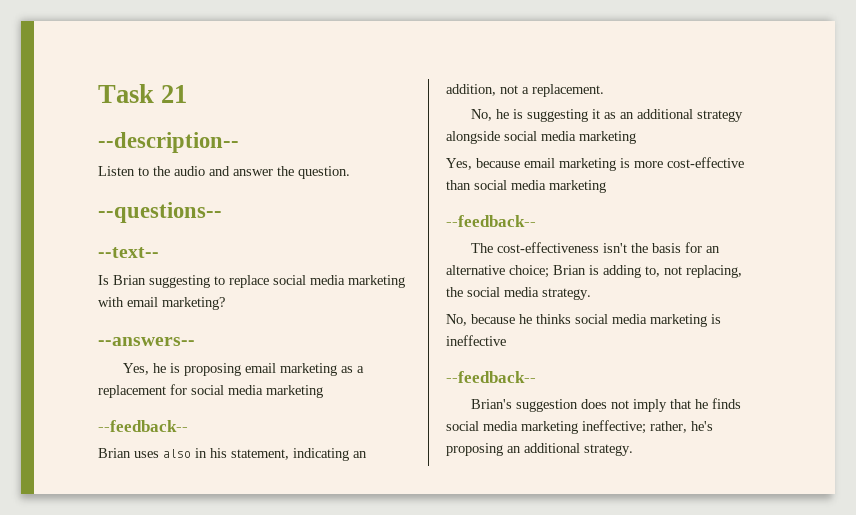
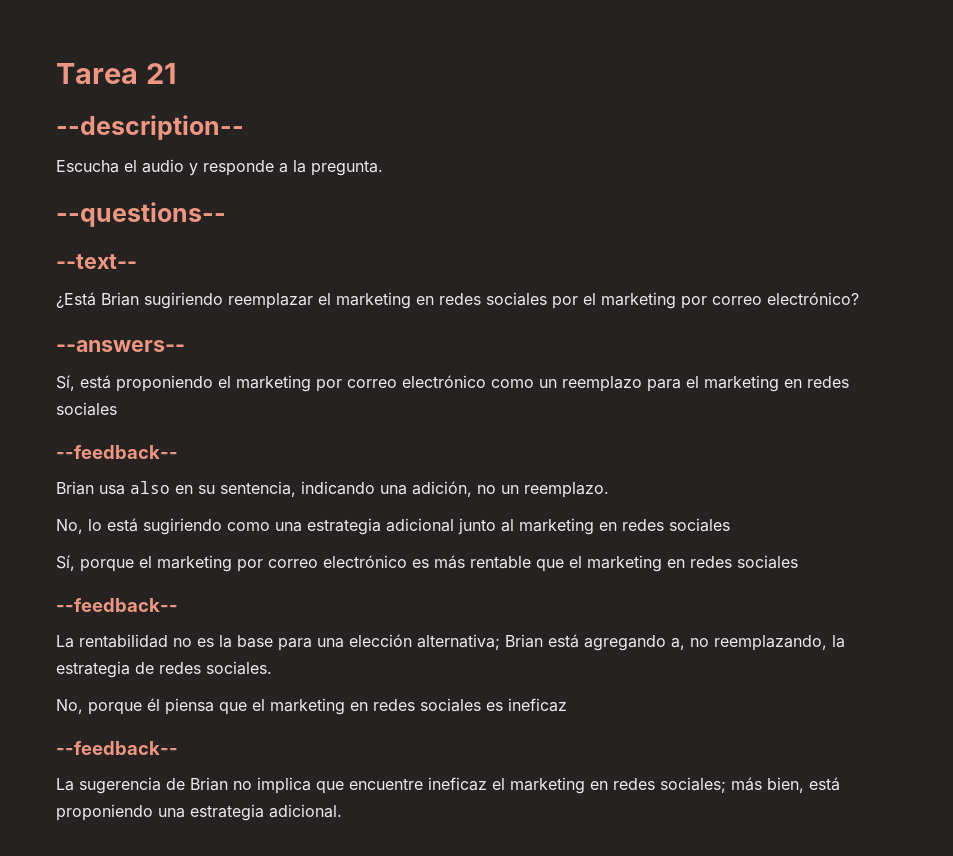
[98,84,154,103] Task -> [56,63,138,84] Tarea
[98,166,350,179] [98,202,222,223] [98,247,159,258] [98,275,405,288] [98,297,225,310] [98,337,195,346] [122,363,364,376] [98,384,323,398] [98,420,188,432] [98,448,367,461] [446,84,604,97] [470,109,743,122] [446,131,636,144] [446,157,744,171] [446,180,606,193] [446,215,536,227] [470,242,720,253] [446,265,742,278] [446,287,591,300] [446,314,721,327] [446,335,506,346] [446,371,536,383] [470,398,741,412] [446,420,713,434] [446,443,633,456] Listen to the audio and answer the question. // --questions-- // --text-- // Is Brian suggesting to replace social media marketing with email marketing? // --answers-- // Yes, he is proposing email marketing as a replacement for social media marketing // --feedback-- // Brian uses also in his statement, indicating an addition, not a replacement. // No, he is suggesting it as an additional strategy alongside social media marketing // Yes, because email marketing is more cost-effective than social media marketing // --feedback-- // The cost-effectiveness isn't the basis for an alternative choice; Brian is adding to, not replacing, the social media strategy. // No, because he thinks social media marketing is ineffective // --feedback-- // Brian's suggestion does not imply that he finds social media marketing ineffective; rather, he's proposing an additional strategy. -> [56,159,383,176] [56,202,226,227] [56,254,137,269] [56,292,859,309] [56,340,185,352] [56,375,849,392] [56,402,117,416] [56,445,178,459] [56,481,609,498] [56,518,730,535] [56,555,798,572] [56,598,178,612] [56,634,845,651] [56,661,272,678] [56,698,567,715] [56,741,178,755] [56,777,840,794] [56,804,342,821] Escucha el audio y responde a la pregunta. // --questions-- // --text-- // ¿Está Brian sugiriendo reemplazar el marketing en redes sociales por el marketing por correo electrónico? // --answers-- // Sí, está proponiendo el marketing por correo electrónico como un reemplazo para el marketing en redes sociales // --feedback-- // Brian usa also en su sentencia, indicando una adición, no un reemplazo. // No, lo está sugiriendo como una estrategia adicional junto al marketing en redes sociales // Sí, porque el marketing por correo electrónico es más rentable que el marketing en redes sociales // --feedback-- // La rentabilidad no es la base para una elección alternativa; Brian está agregando a, no reemplazando, la estrategia de redes sociales. // No, porque él piensa que el marketing en redes sociales es ineficaz // --feedback-- // La sugerencia de Brian no implica que encuentre ineficaz el marketing en redes sociales; más bien, está proponiendo una estrategia adicional.

